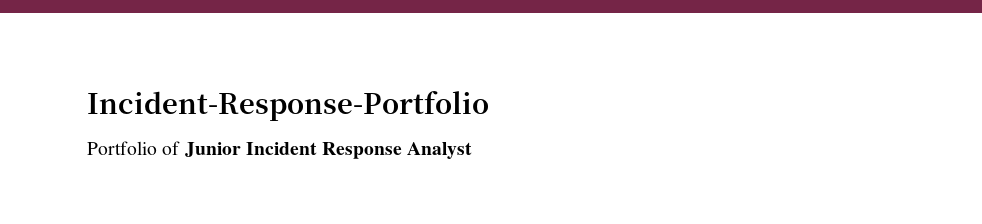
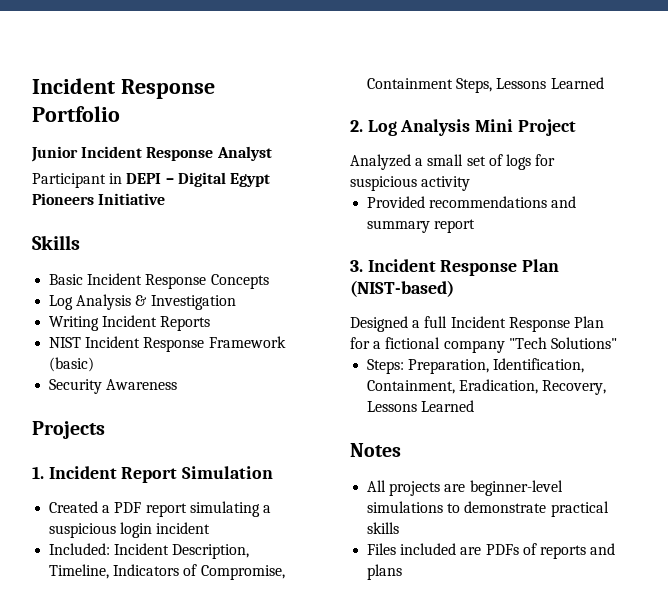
[87,91,489,121] [87,141,181,155] Incident-Response-Portfolio // Portfolio of -> [32,78,215,99] [32,106,120,122] Incident Response Portfolio //
(473, 150) none -> [32,172,270,188] [32,193,166,205] [32,235,80,250] [49,273,269,289] [49,294,236,310] [49,315,211,331] [49,336,286,352] [49,357,95,372] [49,379,178,394] [32,421,105,439] [32,466,274,483] [49,501,271,517] [49,522,211,538] [49,543,250,559] [49,564,285,580] [367,77,604,93] [350,119,576,136] [350,154,556,170] [350,176,471,191] [367,196,577,208] [367,219,476,233] [350,259,560,276] [350,280,454,297] [350,316,604,332] [350,337,617,353] [367,358,585,374] [367,379,607,395] [367,400,475,412] [350,443,401,457] [367,480,563,496] [367,501,609,517] [367,522,400,534] [367,543,616,559] [367,564,403,580] // Participant in DEPI – Digital Egypt Pioneers Initiative // Skills // Basic Incident Response Concepts // Log Analysis & Investigation // Writing Incident Reports // NIST Incident Response Framework (basic) // Security Awareness // Projects // 1. Incident Report Simulation // Created a PDF report simulating a suspicious login incident // Included: Incident Description, Timeline, Indicators of Compromise, Containment Steps, Lessons Learned // 2. Log Analysis Mini Project // Analyzed a small set of logs for suspicious activity // Provided recommendations and summary report // 3. Incident Response Plan (NIST-based) // Designed a full Incident Response Plan for a fictional company "Tech Solutions" // Steps: Preparation, Identification, Containment, Eradication, Recovery, Lessons Learned // Notes // All projects are beginner-level simulations to demonstrate practical skills // Files included are PDFs of reports and plans

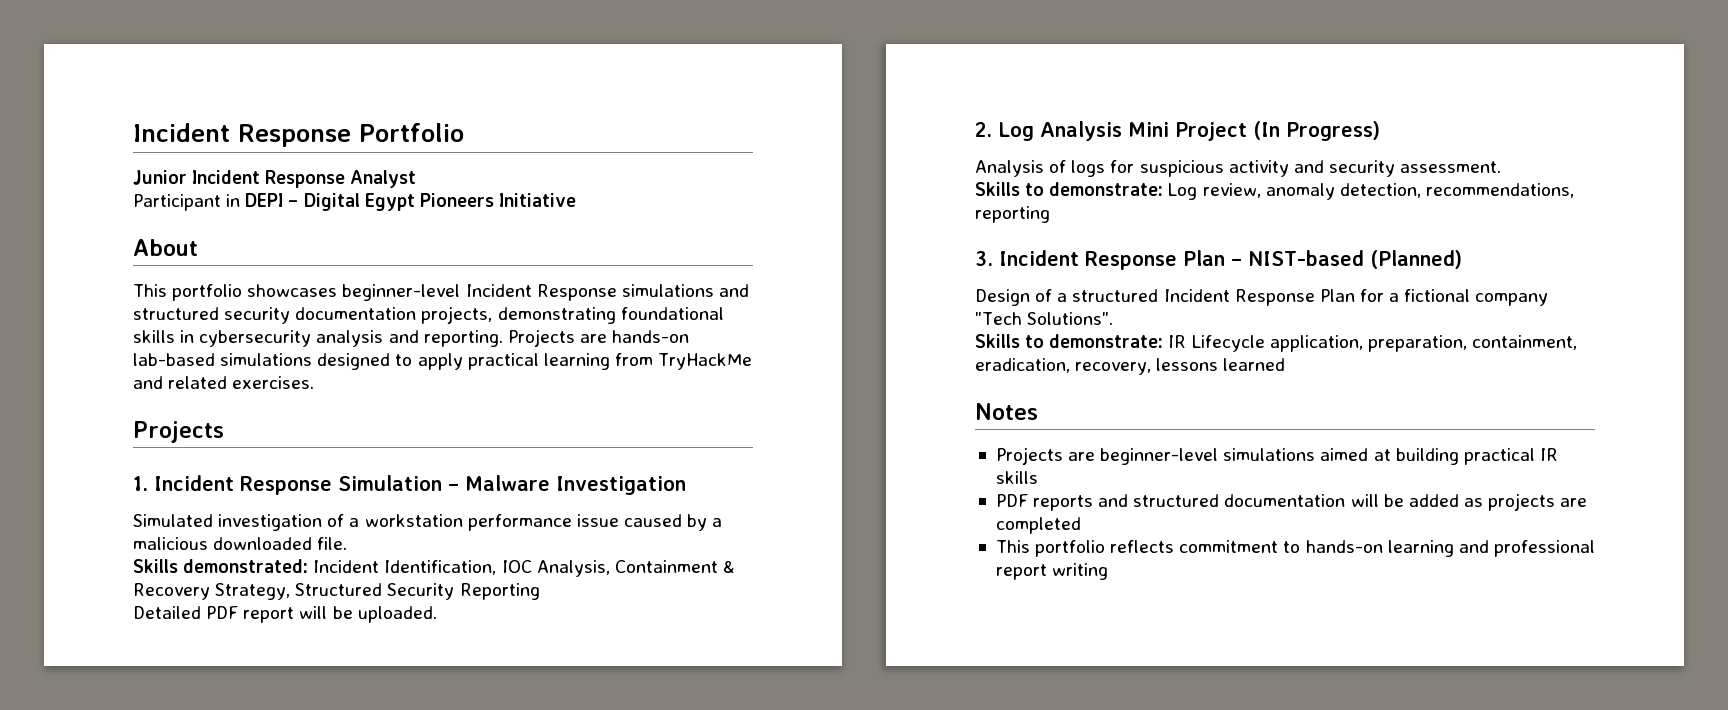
[32,235,80,250] [49,273,269,289] [49,294,236,310] [49,315,211,331] [49,336,286,352] [49,357,95,372] [49,379,178,394] Skills // Basic Incident Response Concepts // Log Analysis & Investigation // Writing Incident Reports // NIST Incident Response Framework (basic) // Security Awareness -> [133,239,198,256] [133,284,749,301] [133,306,724,324] [133,329,690,347] [133,353,753,370] [133,376,315,389] About // This portfolio showcases beginner-level Incident Response simulations and structured security documentation projects, demonstrating foundational skills in cybersecurity analysis and reporting. Projects are hands-on lab-based simulations designed to apply practical learning from TryHackMe and related exercises.
[121,467,178,483] Report -> [240,476,332,495] Response
[49,501,271,517] [49,522,211,538] [49,543,250,559] [49,564,285,580] [367,77,604,93] // Created a PDF report simulating a suspicious login incident // Included: Incident Description, Timeline, Indicators of Compromise, Containment Steps, Lessons Learned -> [448,475,686,495] [133,514,723,531] [133,537,348,550] [133,559,735,577] [133,583,540,600] [133,606,437,623] – Malware Investigation // Simulated investigation of a workstation performance issue caused by a malicious downloaded file. // Skills demonstrated: Incident Identification, IOC Analysis, Containment & Recovery Strategy, Structured Security Reporting // Detailed PDF report will be uploaded.
[350,154,486,170] // Analyzed a small set -> [1253,121,1380,141] [975,160,1044,177] (In Progress) // Analysis
[367,196,577,208] [367,219,476,233] [350,259,560,276] [350,280,454,297] [350,316,448,332] // Provided recommendations and summary report // 3. Incident Response Plan (NIST-based) // Designed a full -> [1293,160,1502,177] [975,182,1574,200] [975,206,1050,223] [975,250,1462,270] [975,289,1159,306] and security assessment. // Skills to demonstrate: Log review, anomaly detection, recommendations, reporting // 3. Incident Response Plan – NIST-based (Planned) // Design of a structured
[550,337,617,349] [367,358,585,374] [367,379,607,395] [367,400,475,412] Solutions" // Steps: Preparation, Identification, Containment, Eradication, Recovery, Lessons Learned -> [1027,312,1114,325] [975,334,1577,352] [975,358,1286,375] Solutions". // Skills to demonstrate: IR Lifecycle application, preparation, containment, eradication, recovery, lessons learned
[367,480,441,496] All projects -> [995,447,1063,465] Projects
[447,501,609,517] [367,522,400,534] [367,543,616,559] [367,564,403,580] to demonstrate practical skills // Files included are PDFs of reports and plans -> [1320,448,1558,465] [995,471,1038,484] [995,493,1588,511] [995,517,1081,534] [995,540,1595,557] [995,563,1109,580] aimed at building practical IR skills // PDF reports and structured documentation will be added as projects are completed // This portfolio reflects commitment to hands-on learning and professional report writing

